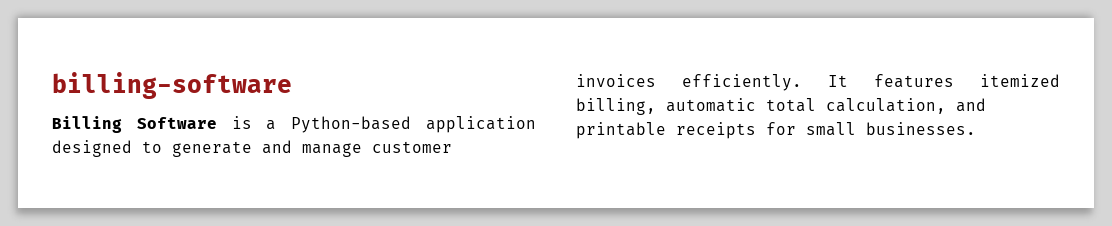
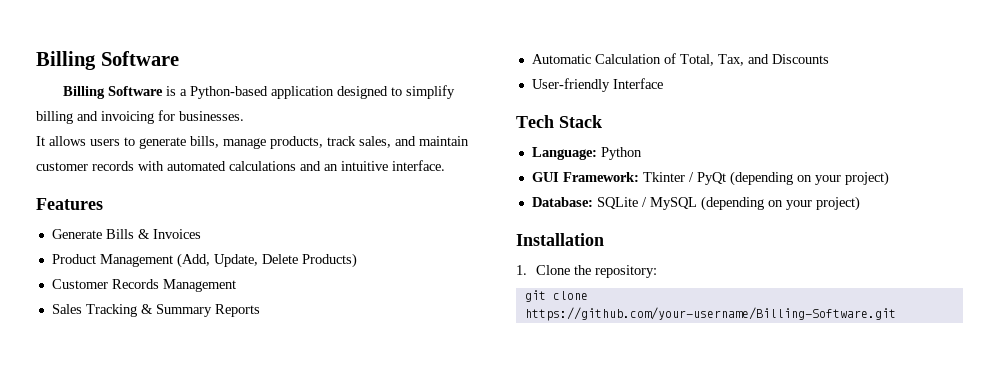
[52,72,292,99] billing-software -> [36,51,179,70] Billing Software
[172,140,452,157] [576,74,1060,91] [576,98,986,115] [576,122,976,139] generate and manage customer invoices efficiently. It features itemized billing, automatic total calculation, and printable receipts for small businesses. -> [405,85,455,99] [36,110,244,124] [36,136,469,149] [36,160,445,171] [36,198,103,210] [51,229,201,239] [51,253,357,268] [51,279,236,292] [51,304,260,317] [531,53,829,66] [531,78,663,92] [516,115,602,128] [531,147,642,160] [531,171,889,186] [531,196,860,211] [516,233,604,246] [516,265,658,278] [524,290,588,302] [524,307,896,321] simplify billing and invoicing for businesses. // It allows users to generate bills, manage products, track sales, and maintain customer records with automated calculations and an intuitive interface. // Features // Generate Bills & Invoices // Product Management (Add, Update, Delete Products) // Customer Records Management // Sales Tracking & Summary Reports // Automatic Calculation of Total, Tax, and Discounts // User-friendly Interface // Tech Stack // Language: Python // GUI Framework: Tkinter / PyQt (depending on your project) // Database: SQLite / MySQL (depending on your project) // Installation // 1. Clone the repository: // git clone https://github.com/your-username/Billing-Software.git

